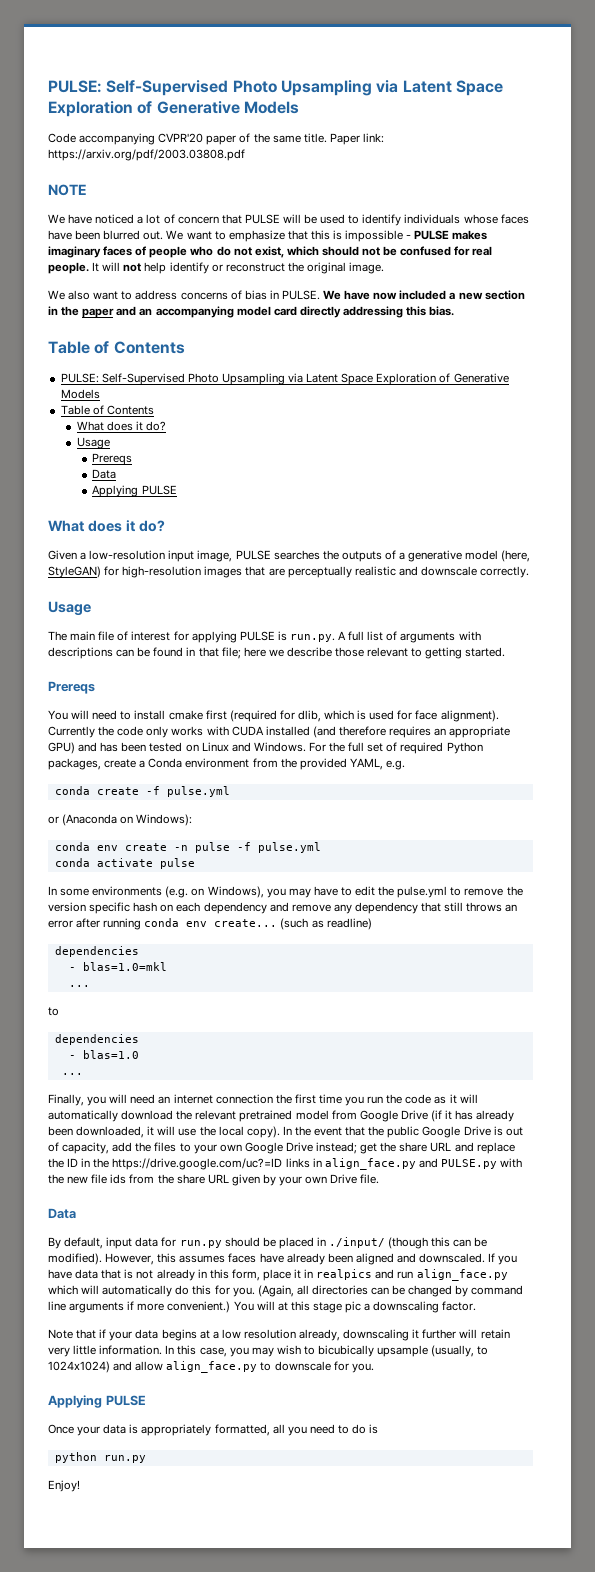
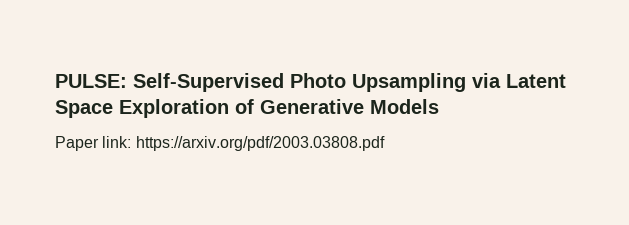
[48,133,384,145] [48,149,245,161] [48,184,87,196] [48,214,529,226] [48,230,488,242] [48,246,493,258] [48,262,385,274] [48,290,525,300] [48,306,455,318] [48,341,185,354] [60,373,509,385] [60,389,100,399] [60,405,154,415] [76,421,166,431] [76,437,110,449] [92,453,133,465] [92,469,117,479] [92,485,177,497] [48,520,165,532] [48,550,531,562] [48,566,530,578] [48,601,91,616] [48,631,481,643] [48,647,506,659] [48,681,95,694] [48,710,499,722] [48,726,511,738] [48,742,483,754] [48,758,405,770] [54,786,230,797] [48,814,193,826] [54,842,321,853] [54,858,195,869] [48,886,523,898] [48,902,518,914] [48,918,372,930] [54,946,139,957] [68,962,167,971] [68,985,90,987] [48,1007,59,1016] [54,1034,139,1045] [68,1050,139,1059] [61,1073,83,1075] [48,1094,478,1106] [48,1110,515,1122] [48,1126,523,1138] [48,1142,515,1154] [48,1158,523,1170] [48,1174,380,1186] [48,1208,76,1219] [48,1237,488,1249] [48,1253,518,1265] [48,1269,508,1281] [48,1285,524,1297] [48,1301,477,1313] [48,1329,510,1341] [48,1345,489,1357] [48,1361,374,1373] [48,1395,146,1408] [48,1424,379,1436] [54,1452,146,1463] [48,1480,80,1492] Code accompanying CVPR'20 paper of the same title. Paper link: https://arxiv.org/pdf/2003.03808.pdf // NOTE // We have noticed a lot of concern that PULSE will be used to identify individuals whose faces have been blurred out. We want to emphasize that this is impossible - PULSE makes imaginary faces of people who do not exist, which should not be confused for real people. It will not help identify or reconstruct the original image. // We also want to address concerns of bias in PULSE. We have now included a new section in the paper and an accompanying model card directly addressing this bias. // Table of Contents // PULSE: Self-Supervised Photo Upsampling via Latent Space Exploration of Generative Models // Table of Contents // What does it do? // Usage // Prereqs // Data // Applying PULSE // What does it do? // Given a low-resolution input image, PULSE searches the outputs of a generative model (here, StyleGAN) for high-resolution images that are perceptually realistic and downscale correctly. // Usage // The main file of interest for applying PULSE is run.py. A full list of arguments with descriptions can be found in that file; here we describe those relevant to getting started. // Prereqs // You will need to install cmake first (required for dlib, which is used for face alignment). Currently the code only works with CUDA installed (and therefore requires an appropriate GPU) and has been tested on Linux and Windows. For the full set of required Python packages, create a Conda environment from the provided YAML, e.g. // conda create -f pulse.yml // or (Anaconda on Windows): // conda env create -n pulse -f pulse.yml // conda activate pulse // In some environments (e.g. on Windows), you may have to edit the pulse.yml to remove the version specific hash on each dependency and remove any dependency that still throws an error after running conda env create... (such as readline) // dependencies // - blas=1.0=mkl // ... // to // dependencies // - blas=1.0 // ... // Finally, you will need an internet connection the first time you run the code as it will automatically download the relevant pretrained model from Google Drive (if it has already been downloaded, it will use the local copy). In the event that the public Google Drive is out of capacity, add the files to your own Google Drive instead; get the share URL and replace the ID in the https://drive.google.com/uc?=ID links in align_face.py and PULSE.py with the new file ids from the share URL given by your own Drive file. // Data // By default, input data for run.py should be placed in ./input/ (though this can be modified). However, this assumes faces have already been aligned and downscaled. If you have data that is not already in this form, place it in realpics and run align_face.py which will automatically do this for you. (Again, all directories can be changed by command line arguments if more convenient.) You will at this stage pic a downscaling factor. // Note that if your data begins at a low resolution already, downscaling it further will retain very little information. In this case, you may wish to bicubically upsample (usually, to 1024x1024) and allow align_face.py to downscale for you. // Applying PULSE // Once your data is appropriately formatted, all you need to do is // python run.py // Enjoy! -> [55,136,385,151] Paper link: https://arxiv.org/pdf/2003.03808.pdf

